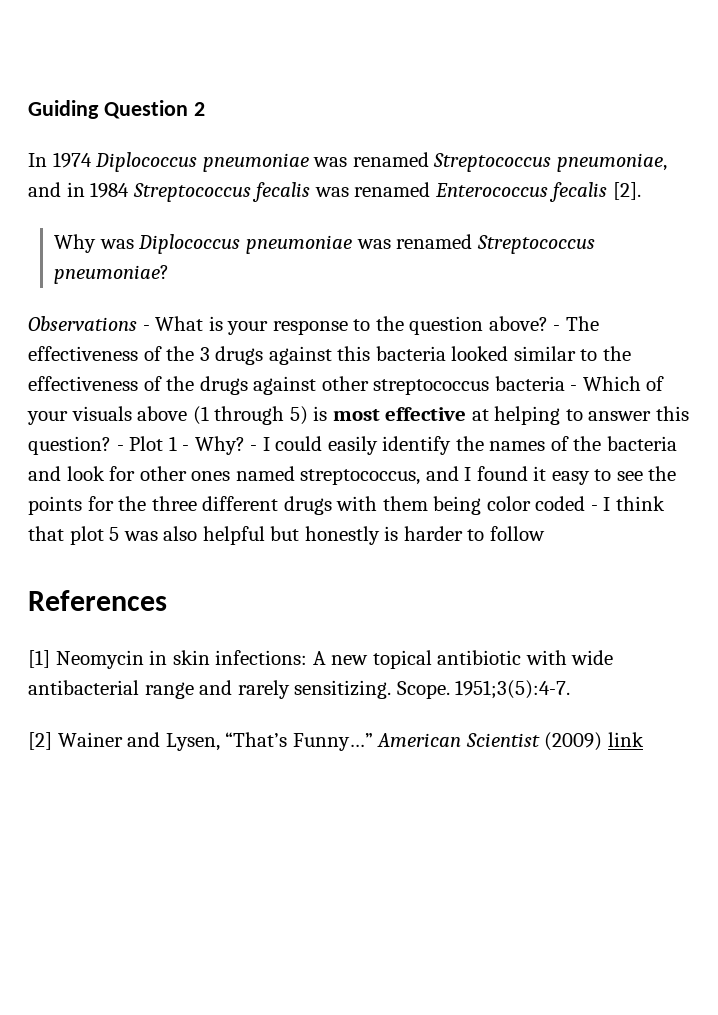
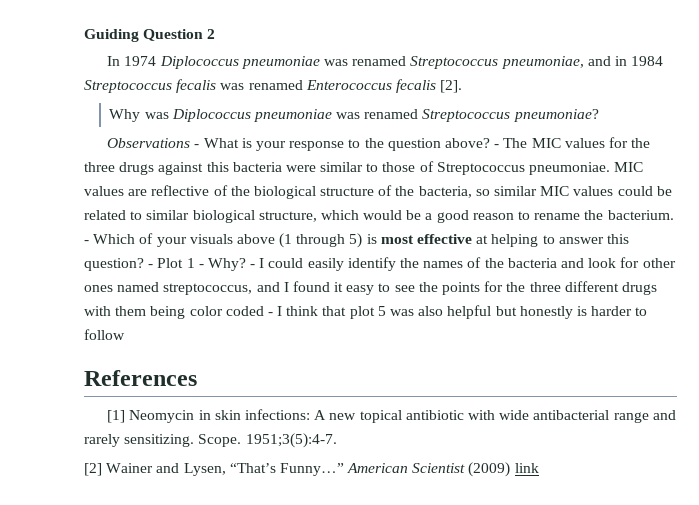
[28,346,210,361] effectiveness of the 3 -> [531,137,651,148] [84,162,115,172] MIC values for the three
[451,346,509,361] looked -> [285,165,316,172] were
[602,346,631,361] [28,376,565,395] the effectiveness of the drugs against other streptococcus bacteria -> [382,161,644,175] [84,185,672,199] [84,210,674,223] those of Streptococcus pneumoniae. MIC values are reflective of the biological structure of the bacteria, so similar MIC values could be related to similar biological structure, which would be a good reason to rename the bacterium.

